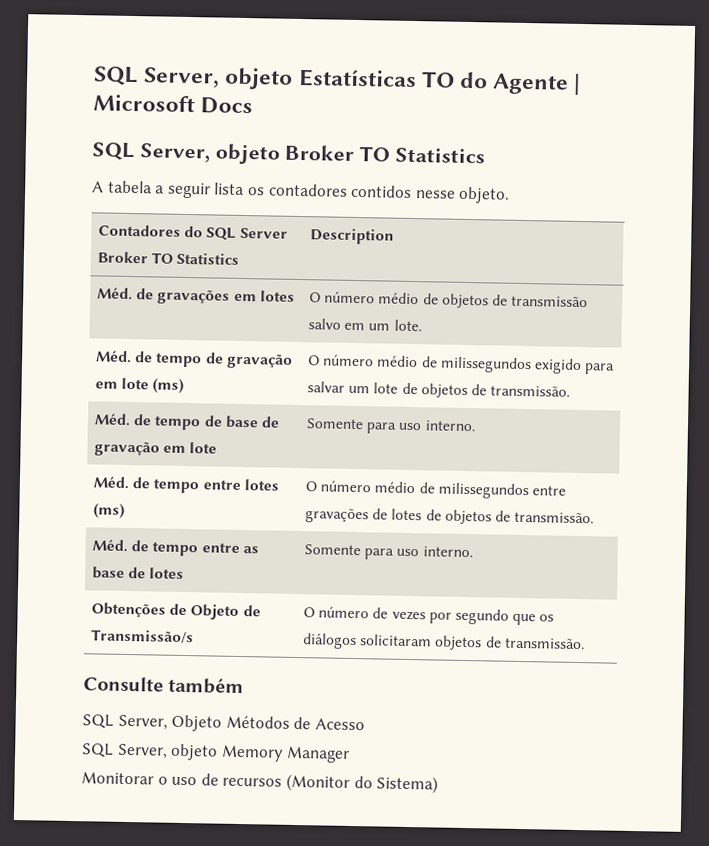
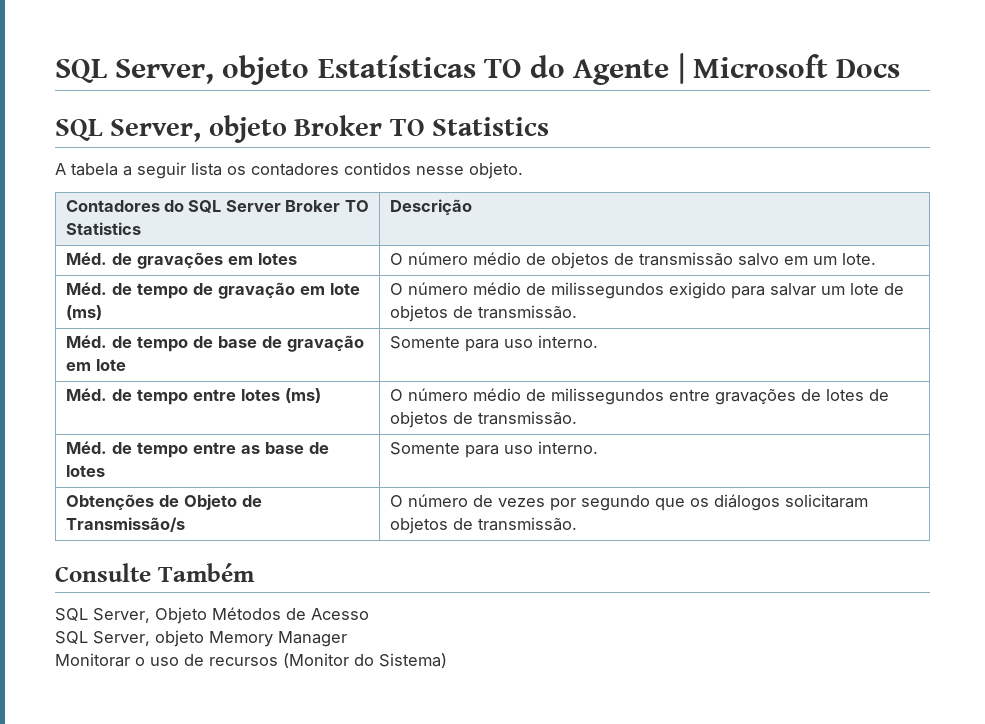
[310,228,395,245] Description -> [389,199,472,215] Descrição
[168,677,245,695] também -> [157,563,255,582] Também

